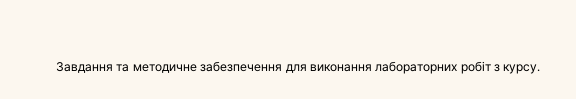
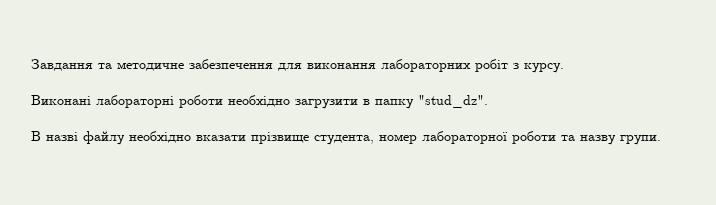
(541, 69) none -> [31,95,488,109] [31,131,661,145] // Виконані лабораторні роботи необхідно загрузити в папку "stud_dz". // В назві файлу необхідно вказати прізвище студента, номер лабораторної роботи та назву групи.

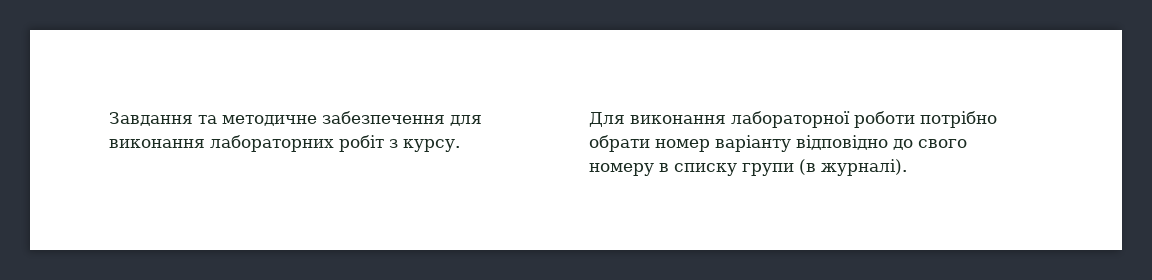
[31,95,488,109] [31,131,661,145] Виконані лабораторні роботи необхідно загрузити в папку "stud_dz". // В назві файлу необхідно вказати прізвище студента, номер лабораторної роботи та назву групи. -> [589,111,997,128] [589,135,967,152] [589,159,907,176] Для виконання лабораторної роботи потрібно обрати номер варіанту відповідно до свого номеру в списку групи (в журналі).

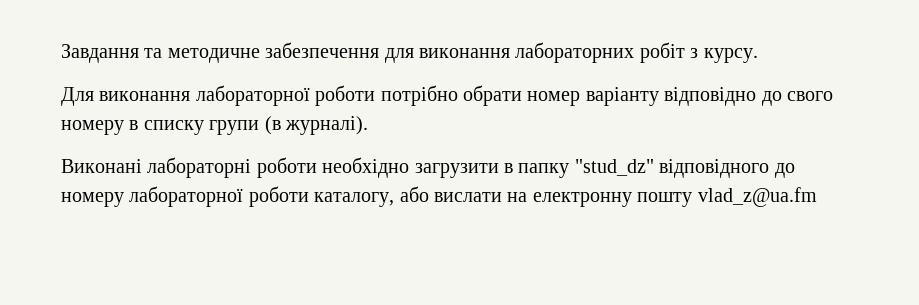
(907, 167) none -> [61,157,795,178] [61,186,817,207] // Виконані лабораторні роботи необхідно загрузити в папку "stud_dz" відповідного до номеру лабораторної роботи каталогу, або вислати на електронну пошту vlad_z@ua.fm

